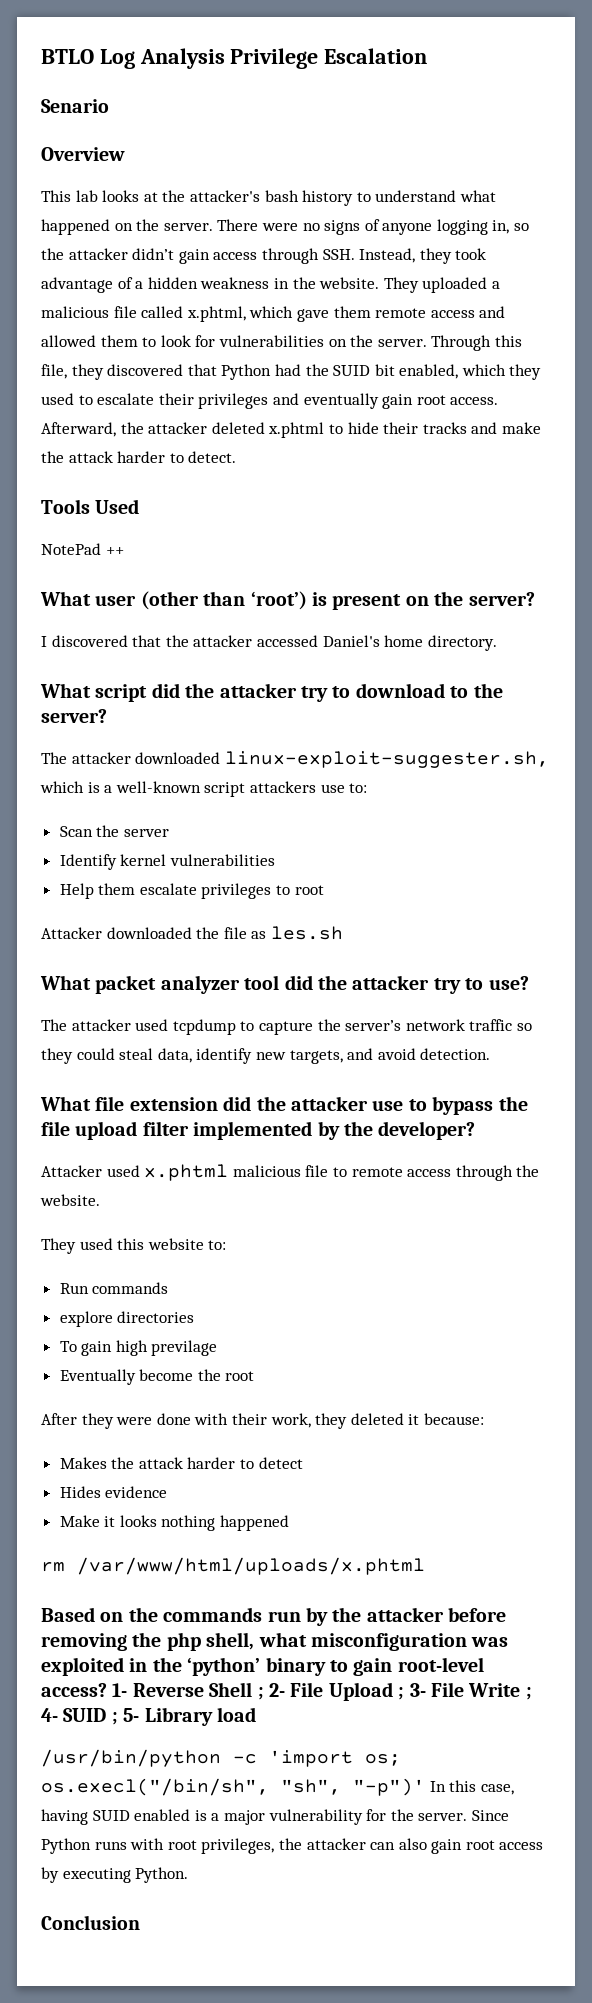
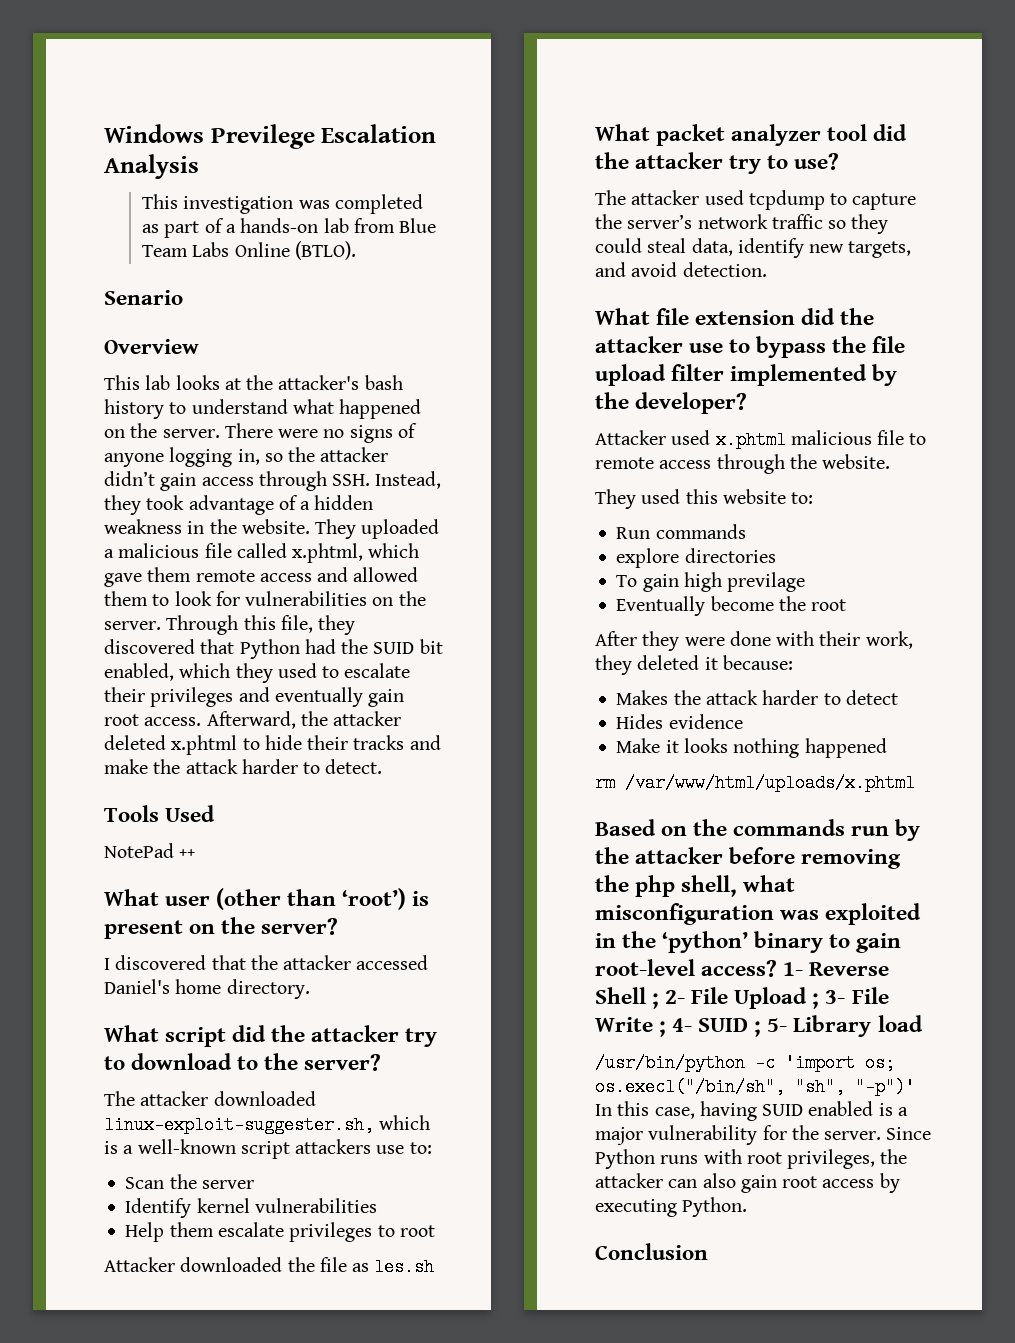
[41,48,428,69] BTLO Log Analysis Privilege Escalation -> [104,124,437,149] [104,154,199,179] [142,194,423,214] [142,218,437,238] [142,241,356,260] Windows Previlege Escalation Analysis // This investigation was completed as part of a hands-on lab from Blue Team Labs Online (BTLO).

